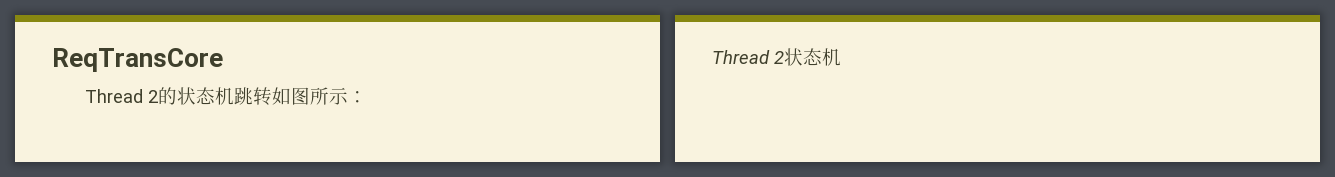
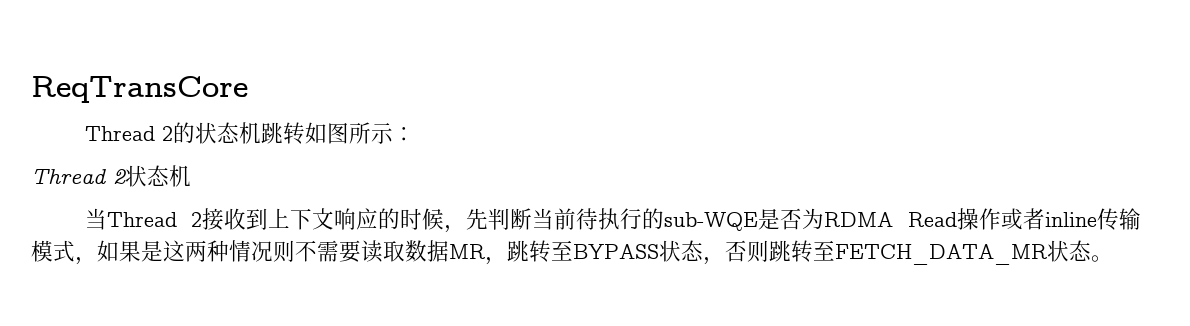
(841, 57) none -> [84,208,1141,233] [31,240,1113,265] // 当Thread 2接收到上下文响应的时候，先判断当前待执行的sub-WQE是否为RDMA Read操作或者inline传输模式，如果是这两种情况则不需要读取数据MR，跳转至BYPASS状态，否则跳转至FETCH_DATA_MR状态。

